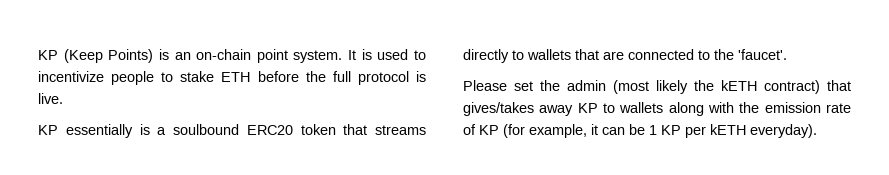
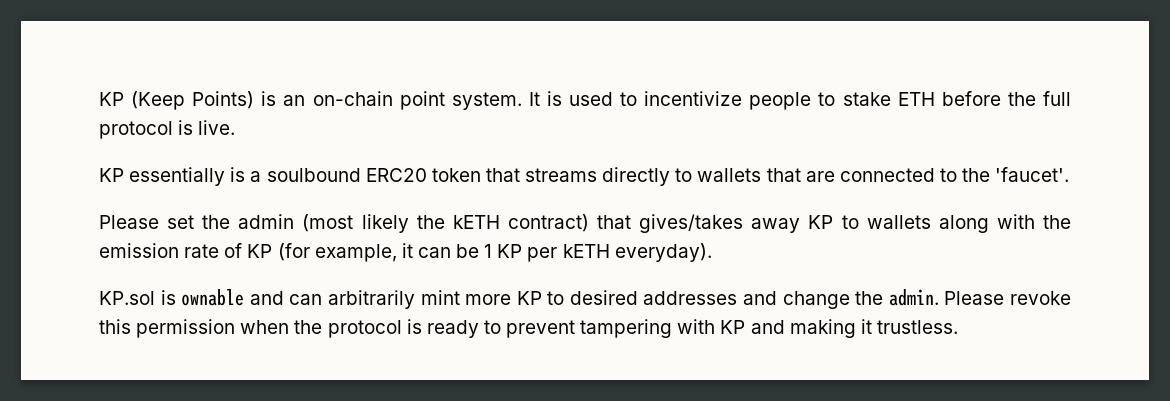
(817, 131) none -> [99,289,1071,309] [99,319,958,338] // KP.sol is ownable and can arbitrarily mint more KP to desired addresses and change the admin. Please revoke this permission when the protocol is ready to prevent tampering with KP and making it trustless.

